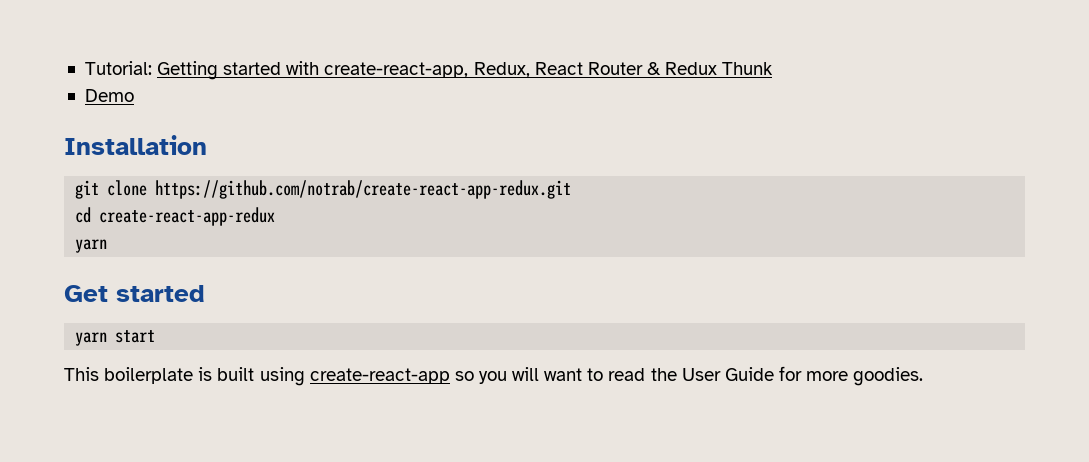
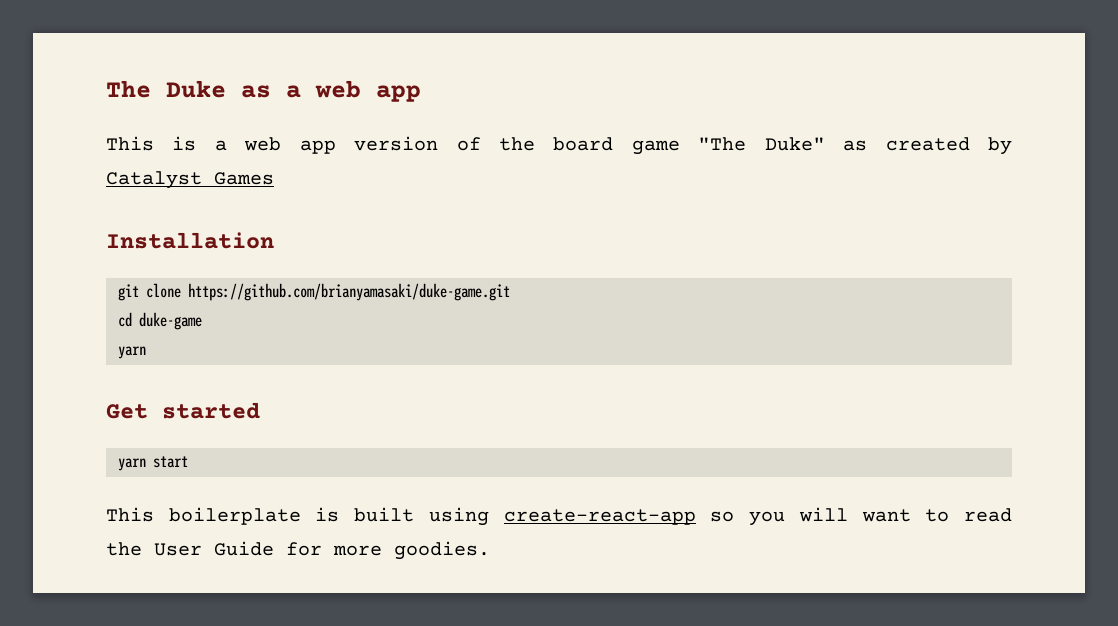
[84,61,774,80] [84,89,134,102] Tutorial: Getting started with create-react-app, Redux, React Router & Redux Thunk // Demo -> [106,80,421,102] [106,136,1013,155] [106,171,274,189] The Duke as a web app // This is a web app version of the board game "The Duke" as created by Catalyst Games
[155,180,572,199] https://github.com/notrab/create-react-app-redux.git -> [188,283,510,301] https://github.com/brianyamasaki/duke-game.git
[99,207,276,226] create-react-app-redux -> [139,312,202,330] duke-game

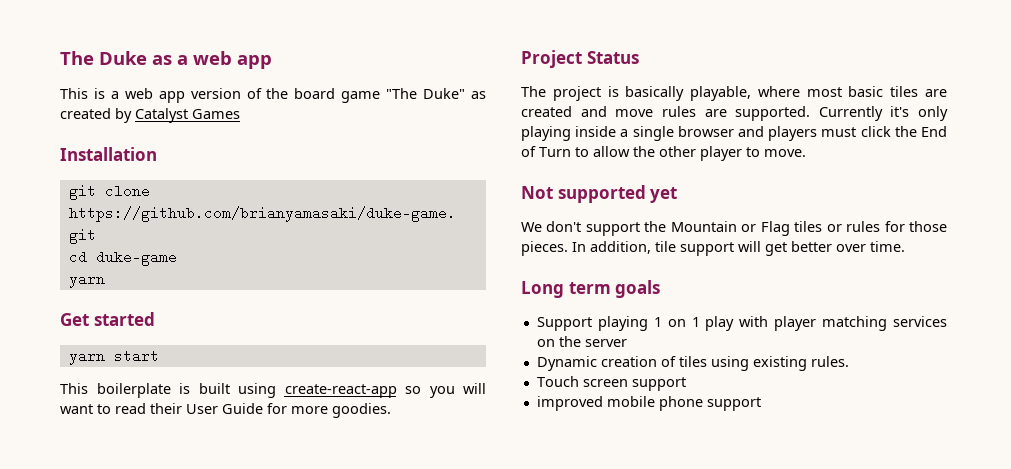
[106,542,142,556] the -> [150,403,182,414] their
(490, 550) none -> [521,50,639,68] [521,86,947,101] [521,106,948,121] [521,126,947,141] [521,146,806,161] [521,185,678,203] [521,221,947,236] [521,241,905,256] [521,280,661,298] [536,316,947,331] [536,336,627,347] [536,356,849,371] [536,376,686,391] [536,396,761,411] // Project Status // The project is basically playable, where most basic tiles are created and move rules are supported. Currently it's only playing inside a single browser and players must click the End of Turn to allow the other player to move. // Not supported yet // We don't support the Mountain or Flag tiles or rules for those pieces. In addition, tile support will get better over time. // Long term goals // Support playing 1 on 1 play with player matching services on the server // Dynamic creation of tiles using existing rules. // Touch screen support // improved mobile phone support

